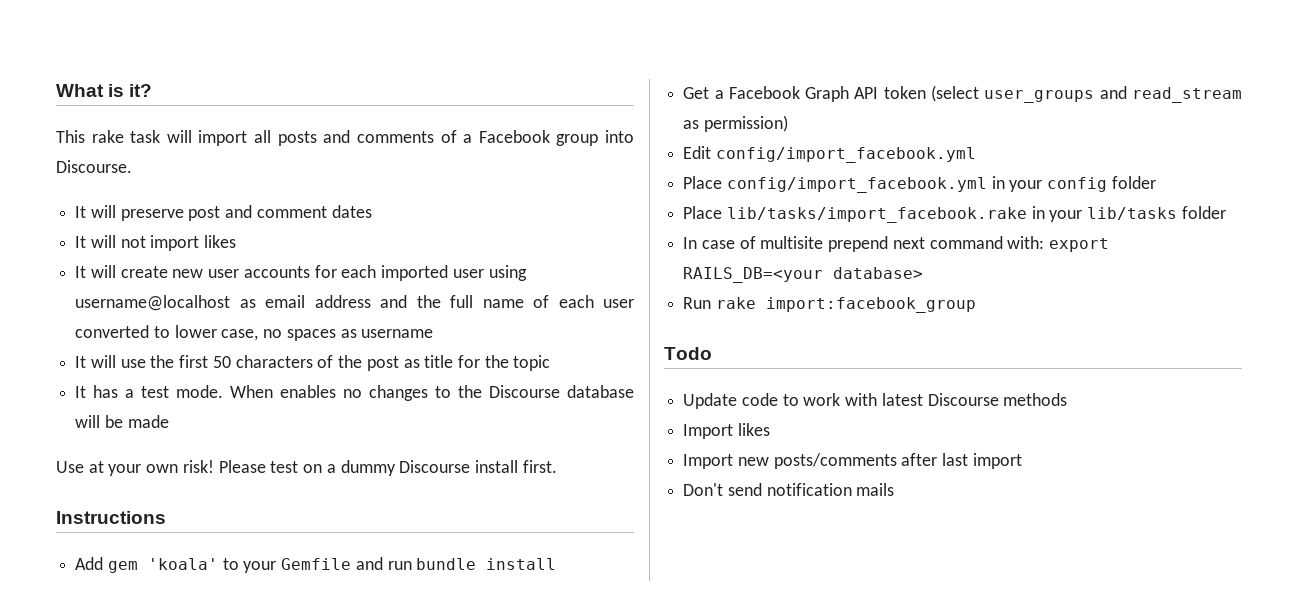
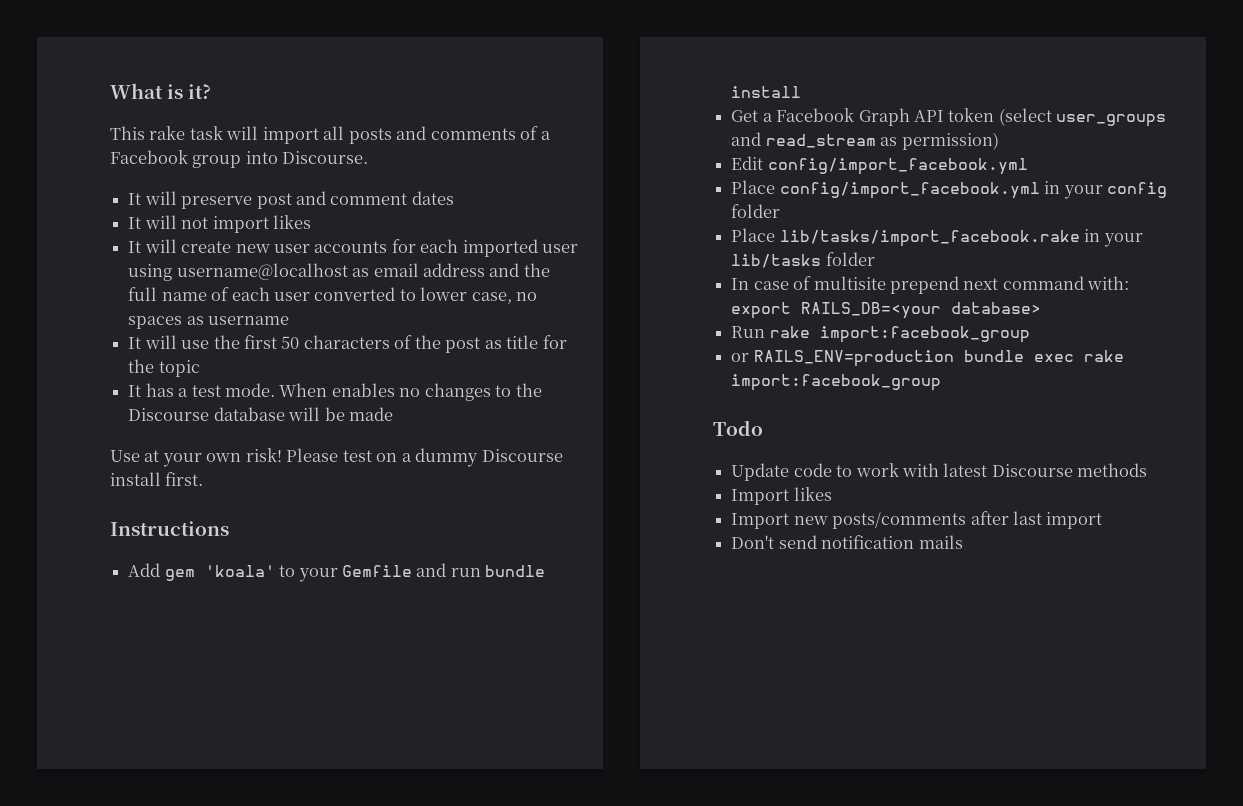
(976, 305) none -> [731,350,1124,367] [731,374,942,391] // or RAILS_ENV=production bundle exec rake import:facebook_group

